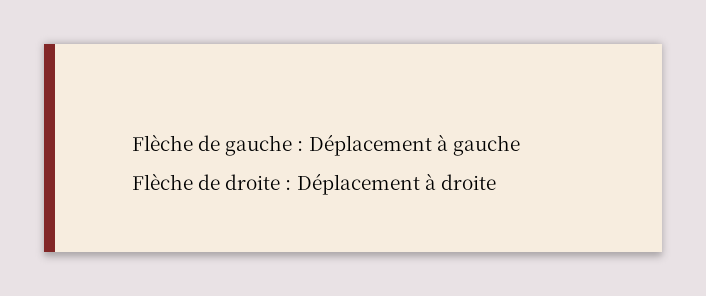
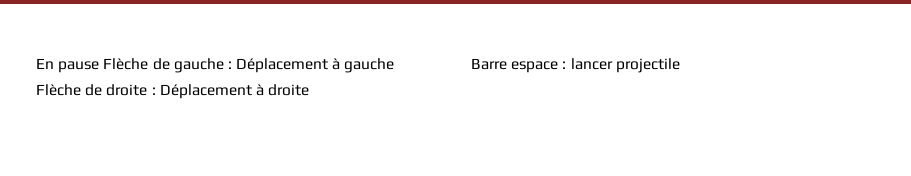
(132, 142) none -> [36,58,100,73] En pause
(496, 182) none -> [471,58,680,73] // Barre espace : lancer projectile

